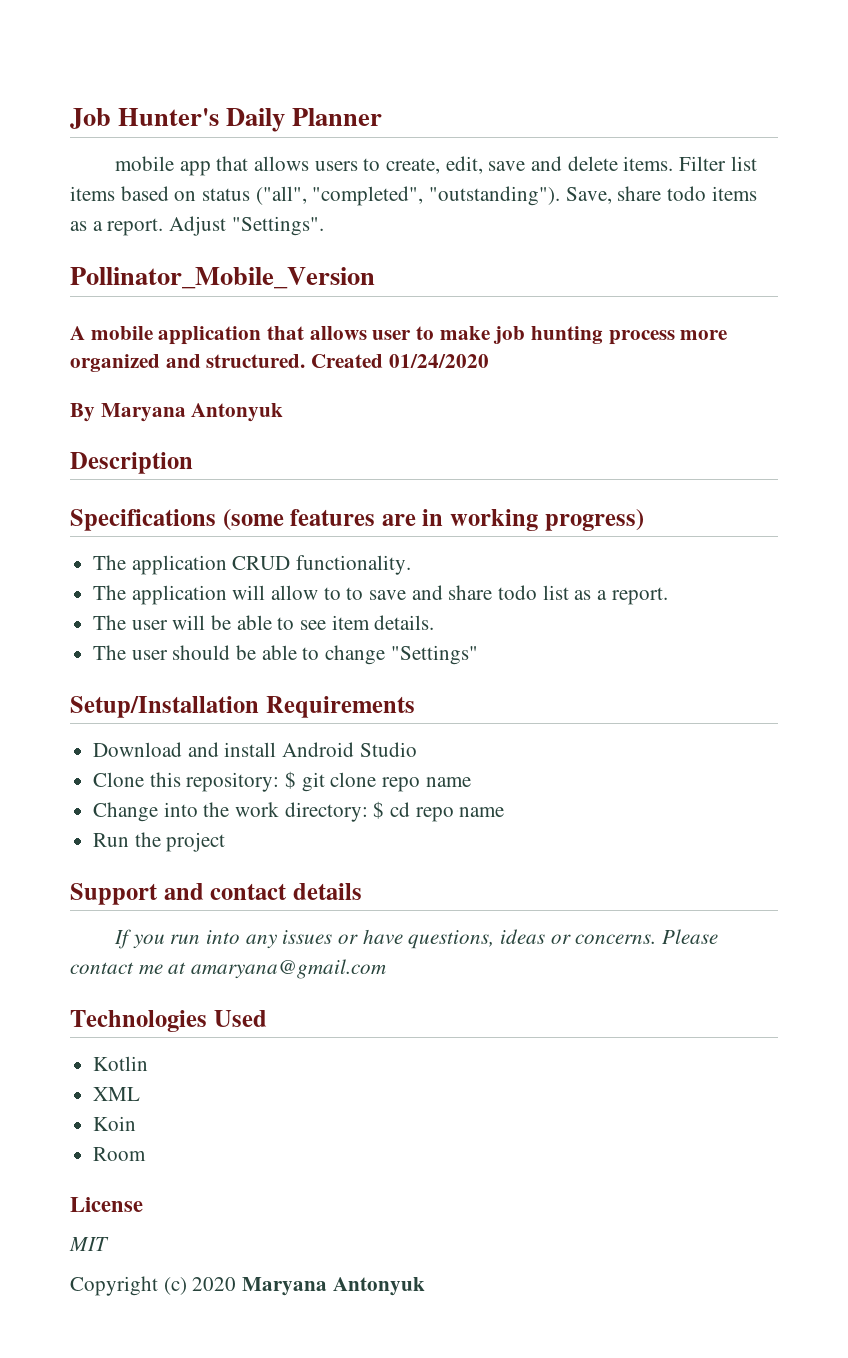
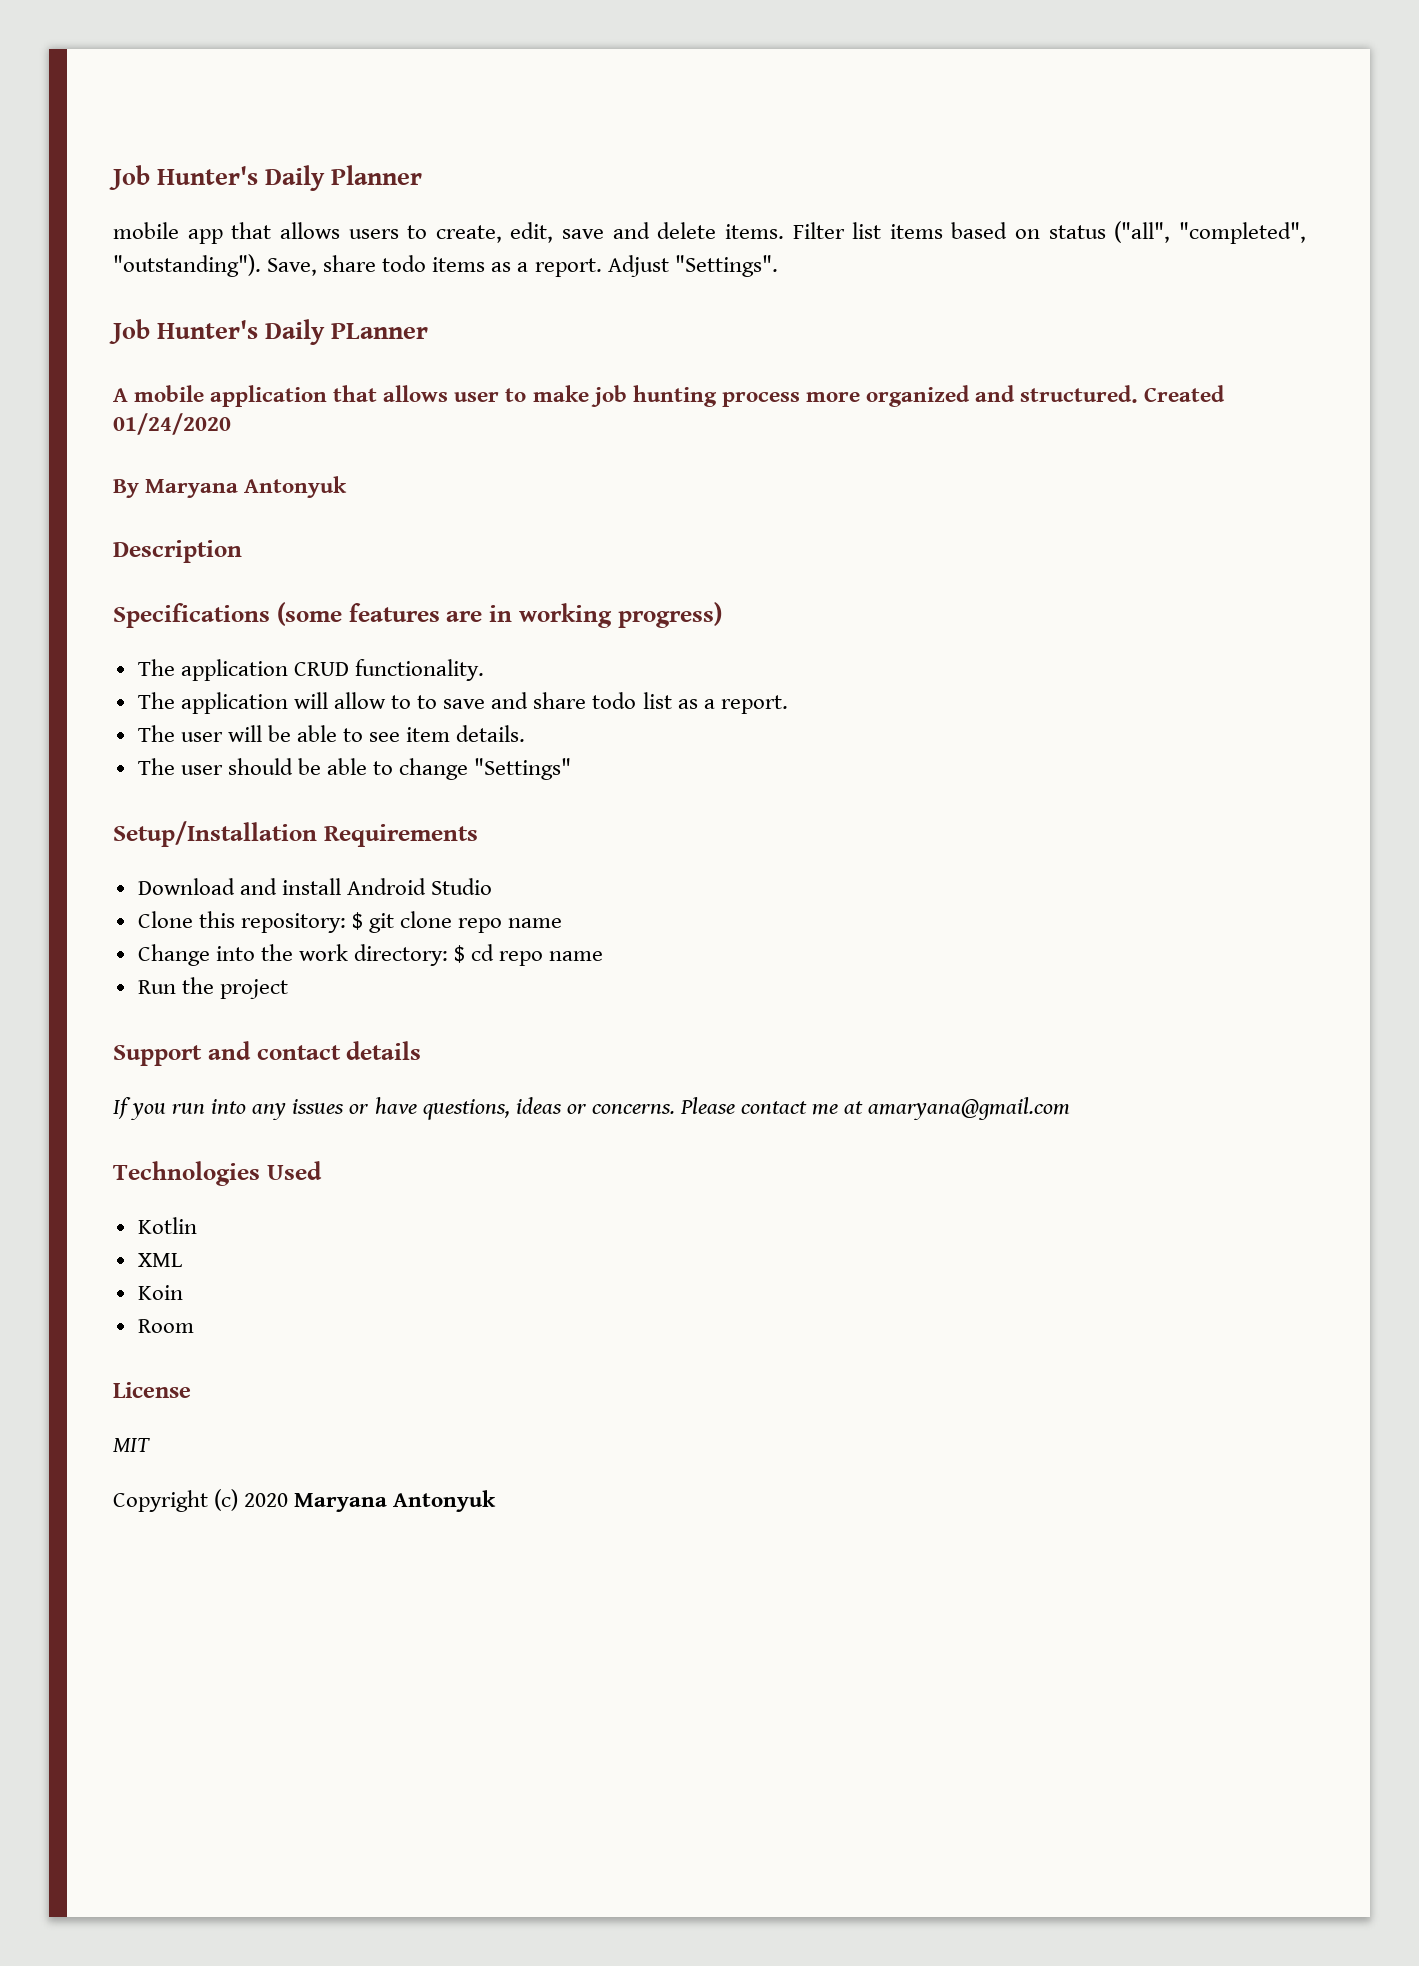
[70,267,375,289] Pollinator_Mobile_Version -> [109,319,429,345] Job Hunter's Daily PLanner

